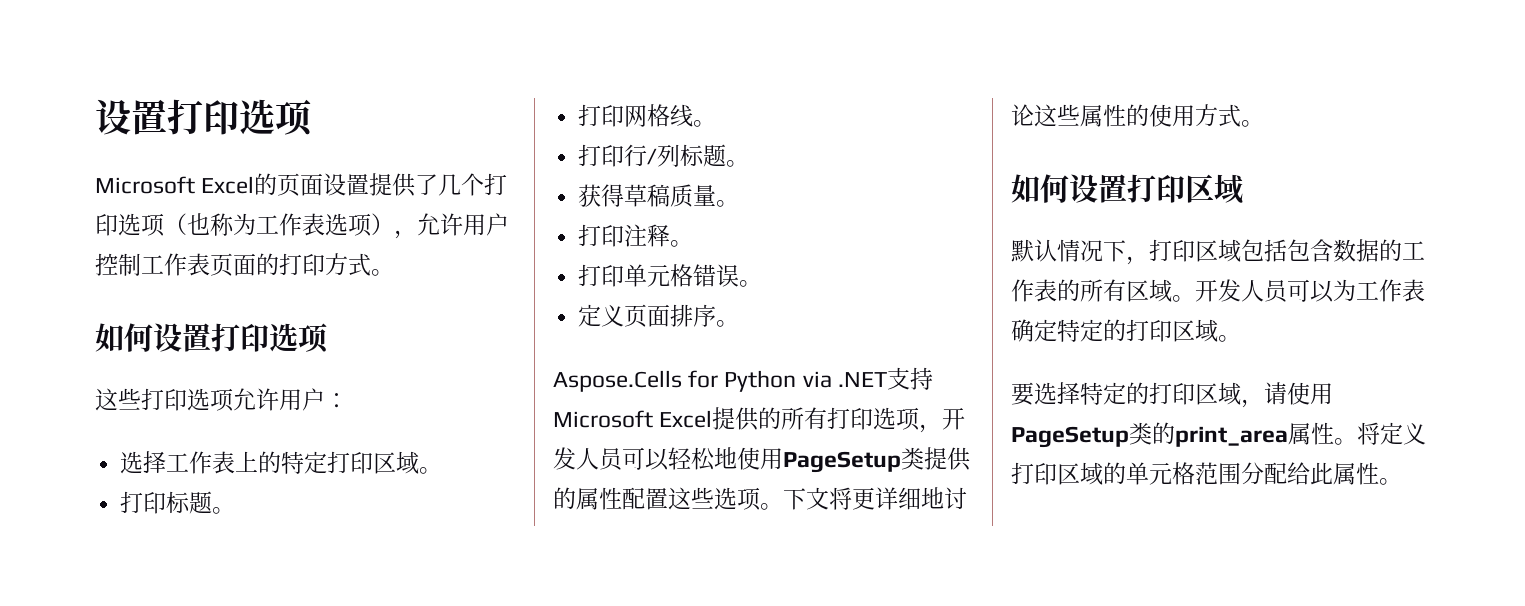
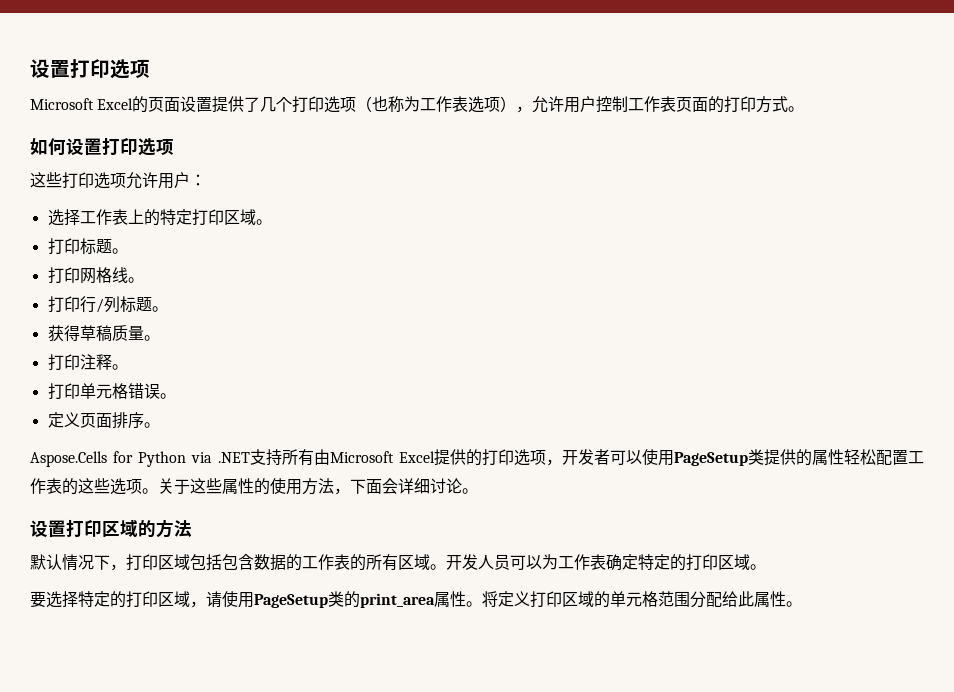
(933, 378) none -> [282,449,330,466] 所有由
[781,407,828,430] 所有 -> (482, 457) none
[576,447,737,471] 人员可以轻松地 -> [594,449,642,465] 者可以
[622,487,967,511] [1011,104,1264,127] [1011,174,1069,203] 配置这些选项。下文将更详细地讨论这些属性的使用方式。 // 如何 -> [844,449,924,465] [30,478,478,495] 轻松配置工作表的这些选项。关于这些属性的使用方法，下面会详细讨论。 //
(1243, 189) none -> [138,519,192,538] 的方法

